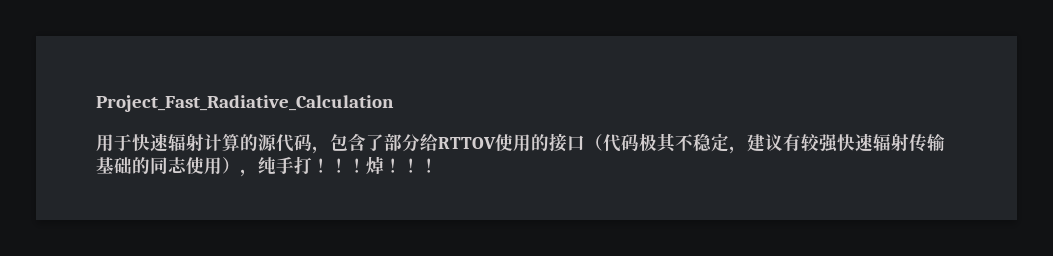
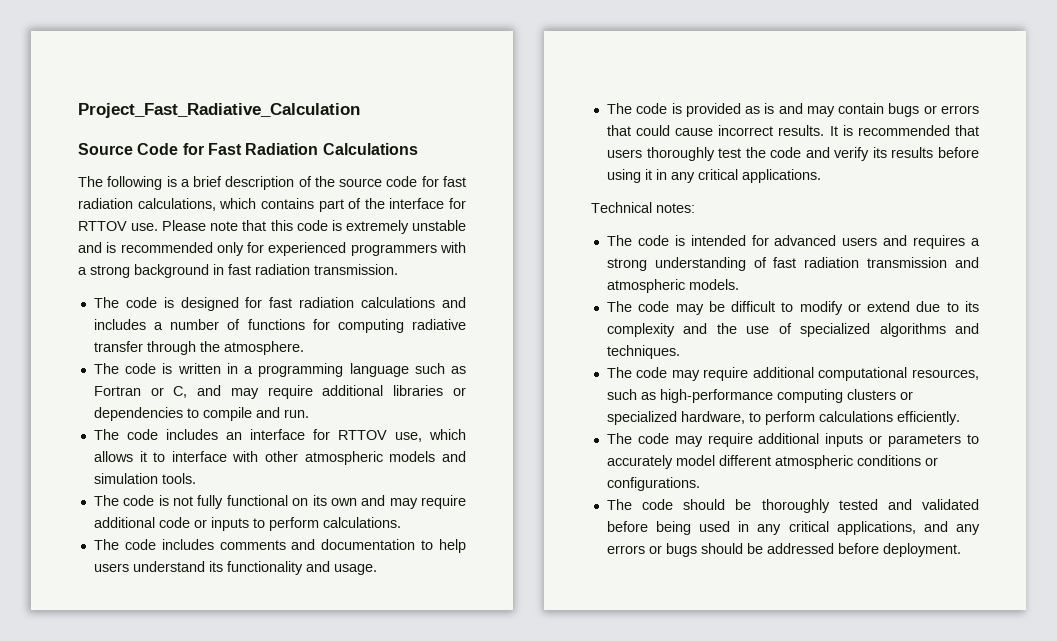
[96,133,945,154] [96,156,438,177] 用于快速辐射计算的源代码，包含了部分给RTTOV使用的接口（代码极其不稳定，建议有较强快速辐射传输基础的同志使用），纯手打！！！焯！！！ -> [78,143,418,155] [78,176,466,190] [78,198,466,212] [78,220,466,234] [78,242,466,256] [78,264,398,278] [93,297,466,311] [93,319,466,333] [93,341,304,355] [93,363,466,377] [93,385,466,399] [93,407,309,421] [93,429,467,442] [93,451,466,465] [93,473,196,484] [93,495,467,509] [93,517,401,531] [93,539,466,553] [93,561,377,575] [606,103,979,117] [606,125,979,136] [606,147,979,161] [606,169,821,183] [591,202,695,213] [606,235,980,249] [606,257,980,271] [606,279,739,293] [606,301,979,315] [606,323,979,337] [606,345,680,359] [606,367,979,381] [606,389,913,403] [606,411,960,425] [606,433,979,447] [606,455,938,469] [606,477,700,491] [606,499,979,513] [606,521,980,535] [606,543,961,557] Source Code for Fast Radiation Calculations // The following is a brief description of the source code for fast radiation calculations, which contains part of the interface for RTTOV use. Please note that this code is extremely unstable and is recommended only for experienced programmers with a strong background in fast radiation transmission. // The code is designed for fast radiation calculations and includes a number of functions for computing radiative transfer through the atmosphere. // The code is written in a programming language such as Fortran or C, and may require additional libraries or dependencies to compile and run. // The code includes an interface for RTTOV use, which allows it to interface with other atmospheric models and simulation tools. // The code is not fully functional on its own and may require additional code or inputs to perform calculations. // The code includes comments and documentation to help users understand its functionality and usage. // The code is provided as is and may contain bugs or errors that could cause incorrect results. It is recommended that users thoroughly test the code and verify its results before using it in any critical applications. // Technical notes: // The code is intended for advanced users and requires a strong understanding of fast radiation transmission and atmospheric models. // The code may be difficult to modify or extend due to its complexity and the use of specialized algorithms and techniques. // The code may require additional computational resources, such as high-performance computing clusters or specialized hardware, to perform calculations efficiently. // The code may require additional inputs or parameters to accurately model different atmospheric conditions or configurations. // The code should be thoroughly tested and validated before being used in any critical applications, and any errors or bugs should be addressed before deployment.

